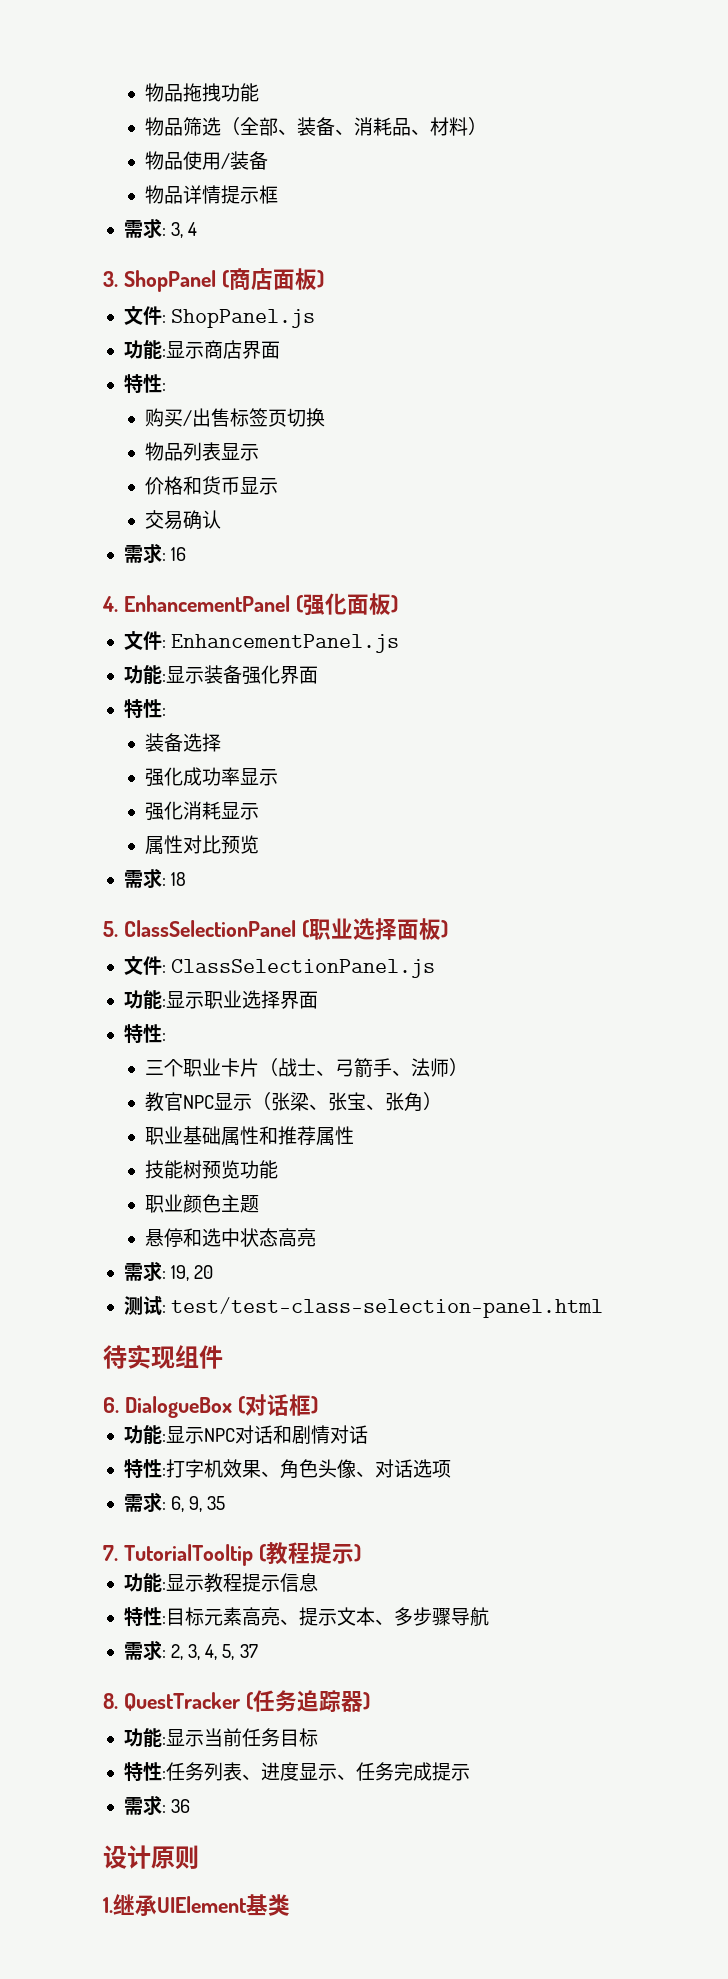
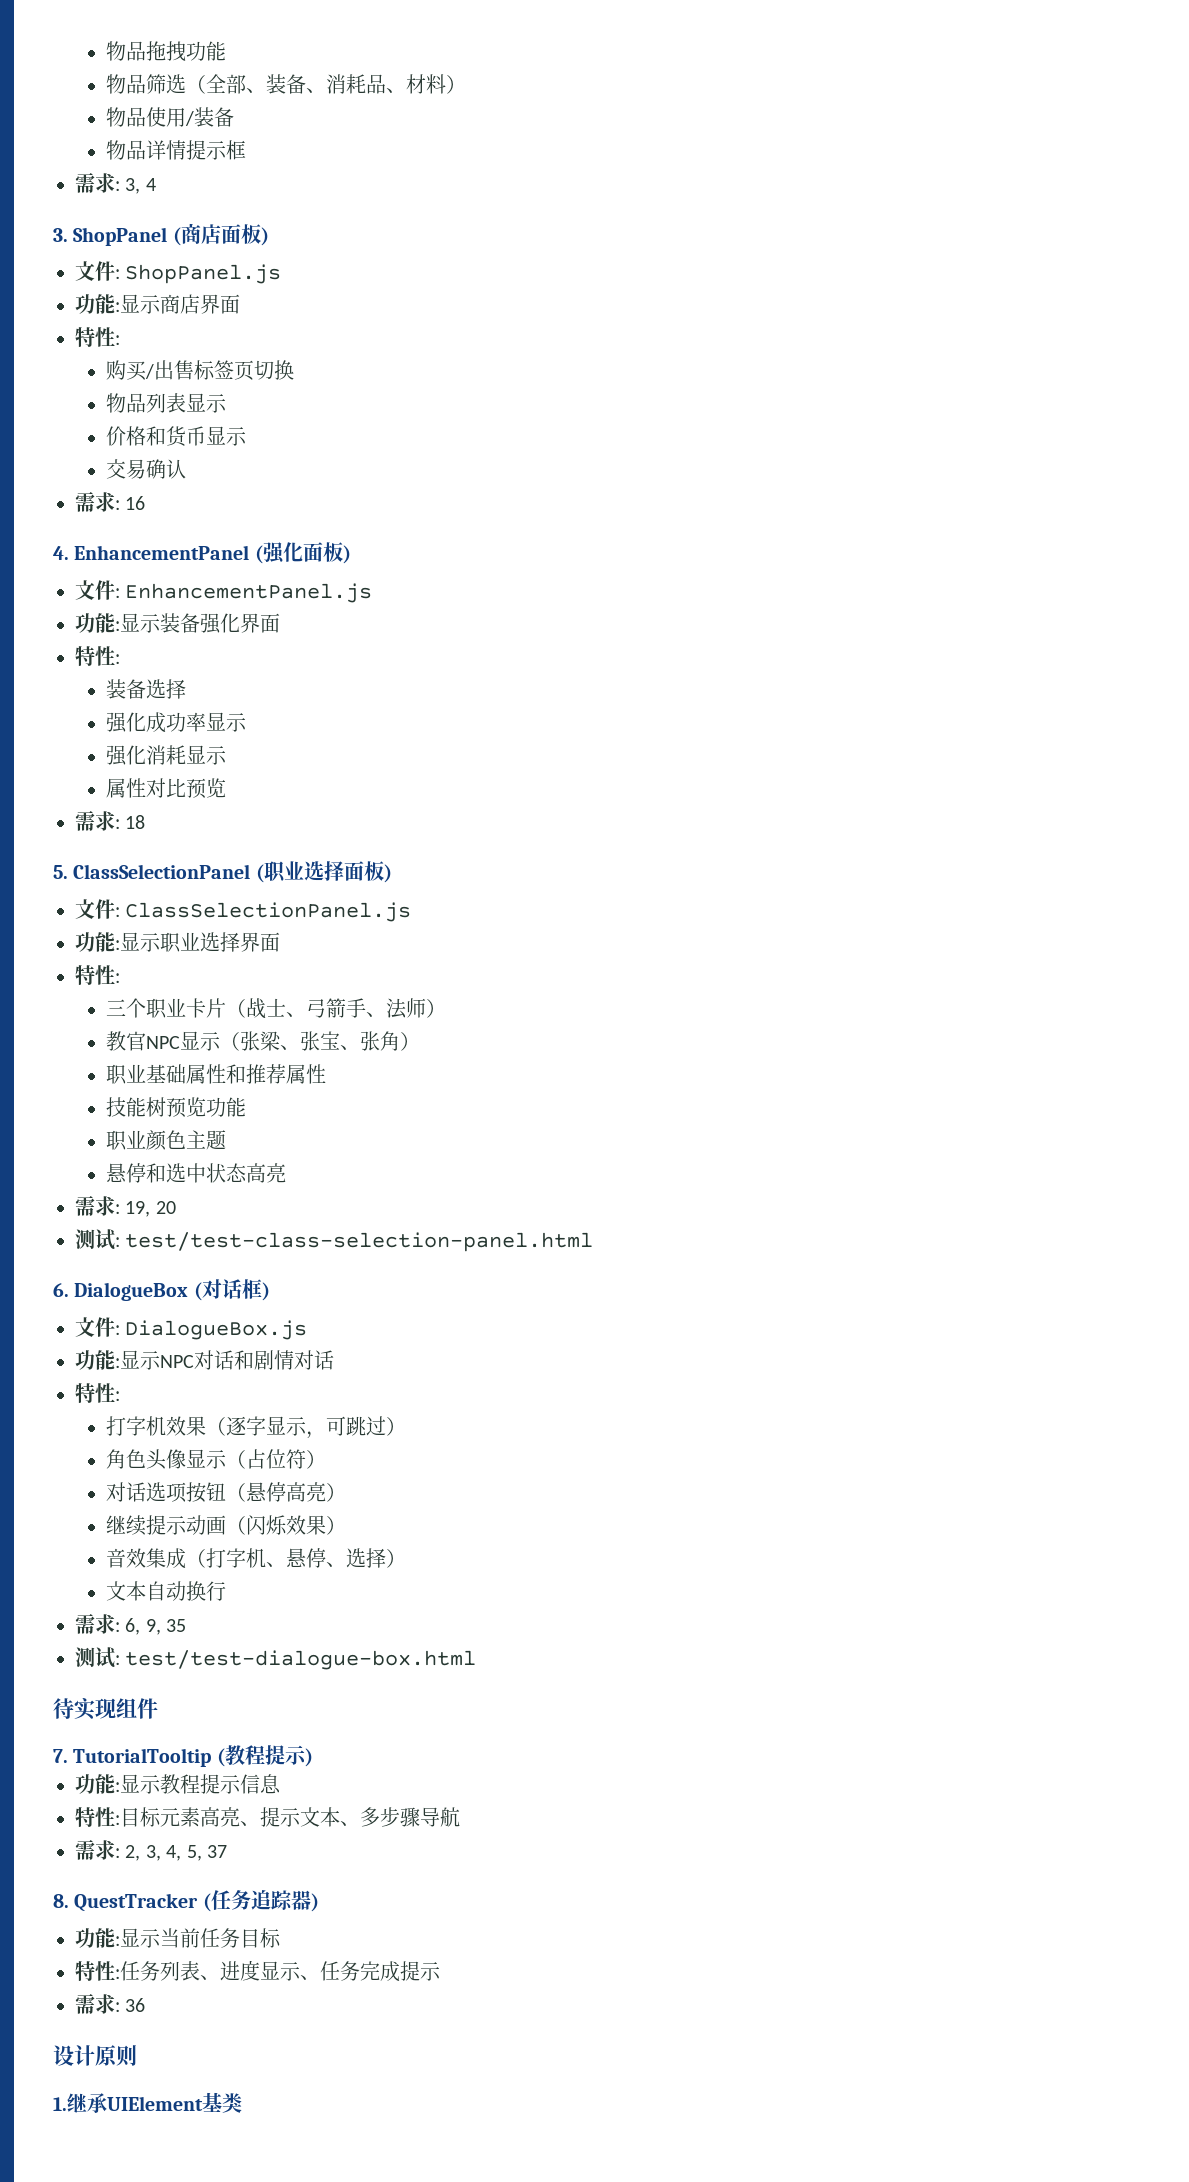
[103,1345,223,1369] // 待实现组件 -> (594, 1242) none
(318, 1405) none -> [75,1317,308,1340] // 文件: DialogueBox.js
(166, 1472) none -> (120, 1396) //
[260,1459,451,1479] 、角色头像、对话选项 -> [205,1416,406,1439] [105,1449,326,1470] [105,1482,346,1503] [105,1515,346,1536] [105,1548,406,1569] [105,1581,226,1601] （逐字显示，可跳过） // 角色头像显示（占位符） // 对话选项按钮（悬停高亮） // 继续提示动画（闪烁效果） // 音效集成（打字机、悬停、选择） // 文本自动换行
(226, 1503) none -> [75,1647,477,1670] [53,1698,158,1720] // 测试: test/test-dialogue-box.html // 待实现组件

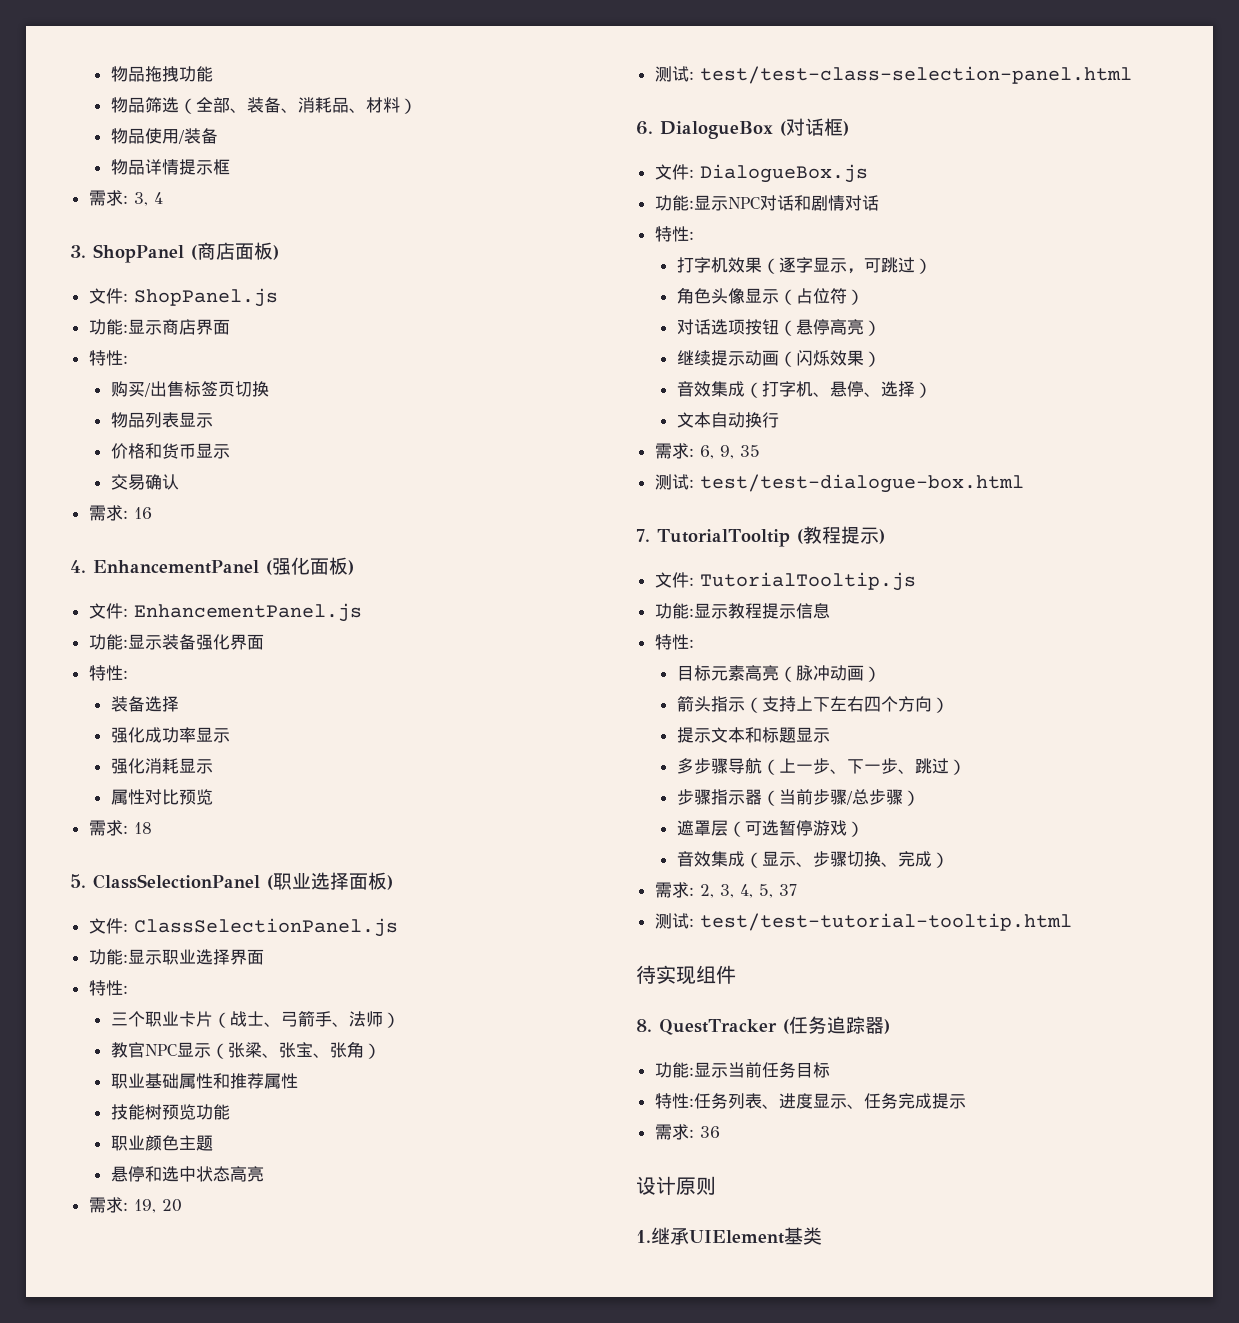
[53,1698,158,1720] // 待实现组件 -> (1024, 483) none
(313, 1757) none -> [654,572,916,591] // 文件: TutorialTooltip.js
(120, 1820) none -> (694, 643) //
[240,1807,460,1827] 、提示文本、多步骤导航 -> [778,665,881,682] [676,696,949,713] [676,727,830,743] [676,758,966,775] [676,789,920,806] [676,820,864,837] [676,851,949,868] （脉冲动画） // 箭头指示（支持上下左右四个方向） // 提示文本和标题显示 // 多步骤导航（上一步、下一步、跳过） // 步骤指示器（当前步骤/总步骤） // 遮罩层（可选暂停游戏） // 音效集成（显示、步骤切换、完成）
(228, 1851) none -> [654,913,1072,931] [636,965,736,985] // 测试: test/test-tutorial-tooltip.html // 待实现组件

